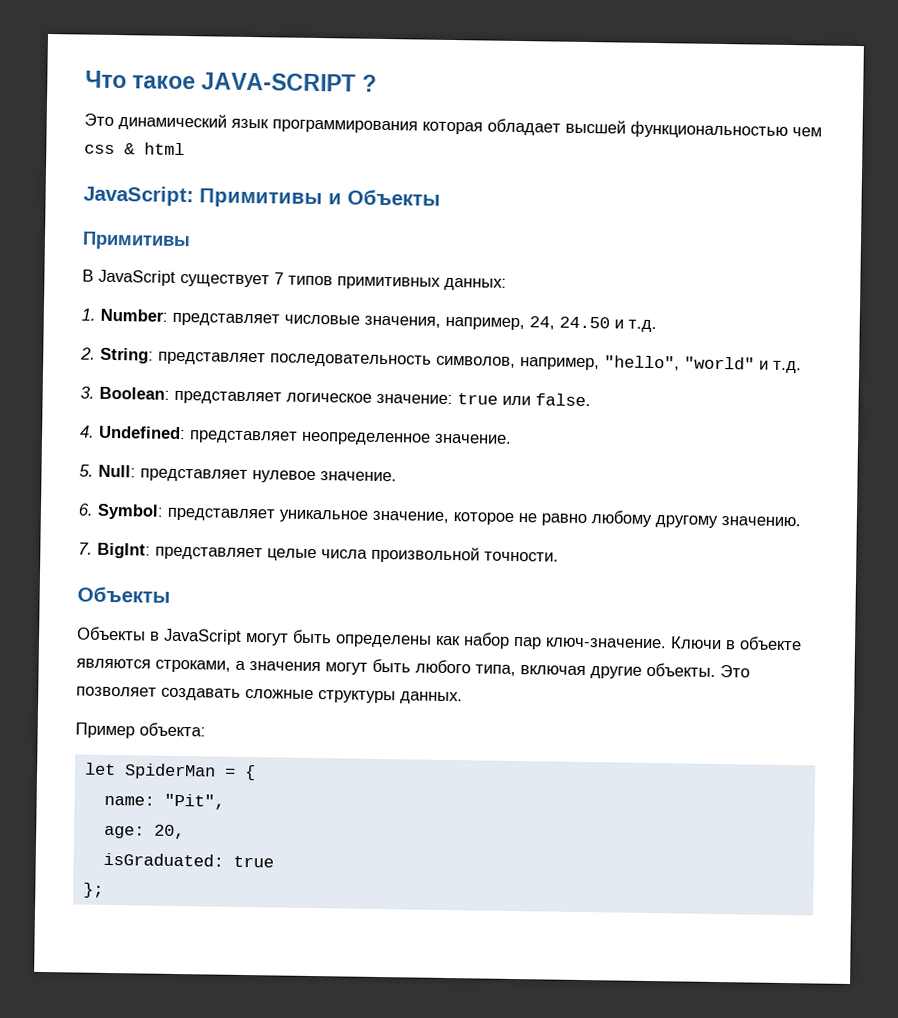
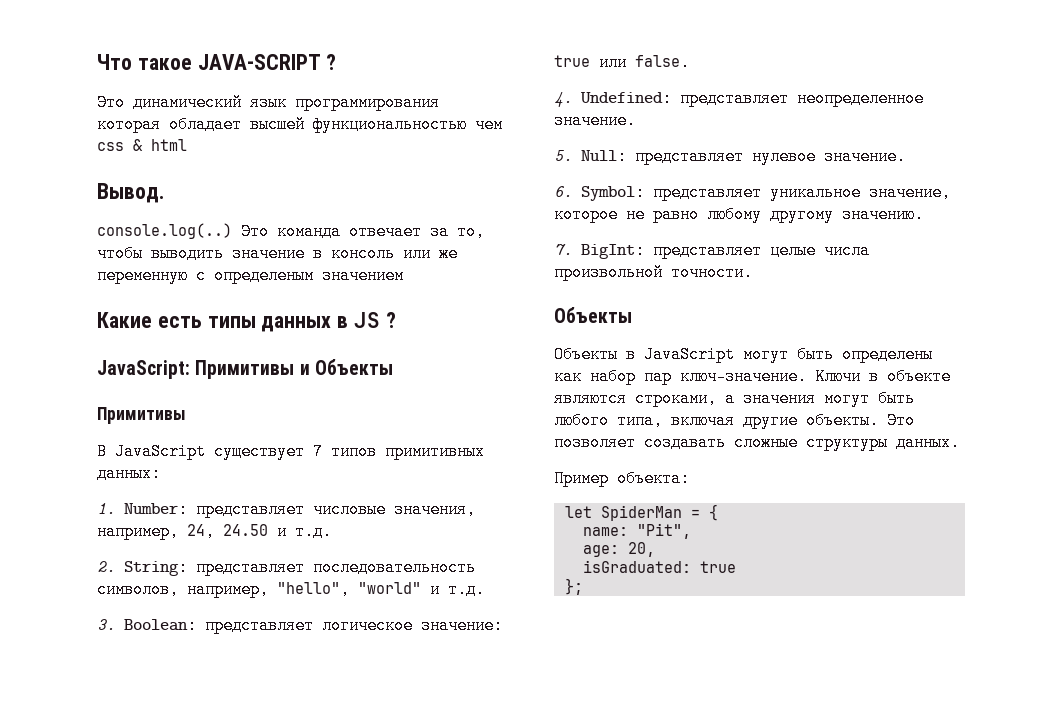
(185, 149) none -> [97,183,164,203] [97,223,485,240] [97,246,457,262] [97,268,403,284] [97,312,396,332] // Вывод. // console.log(..) Это команда отвечает за то, чтобы выводить значение в консоль или же переменную с определеным значением // Какие есть типы данных в JS ?

